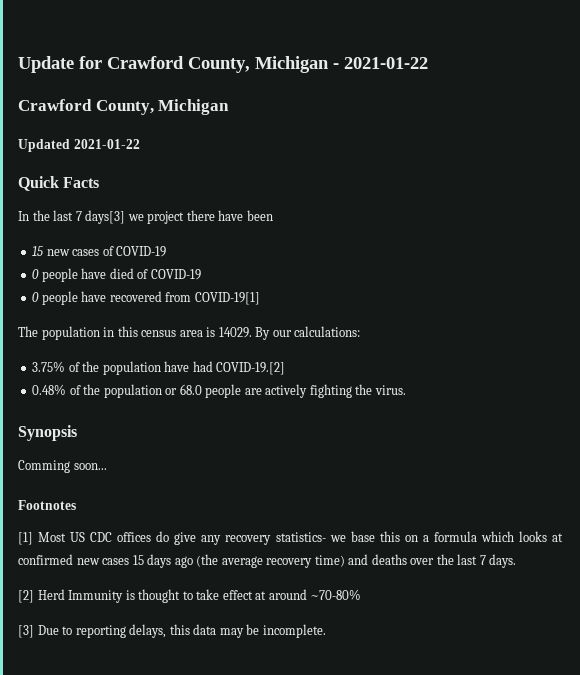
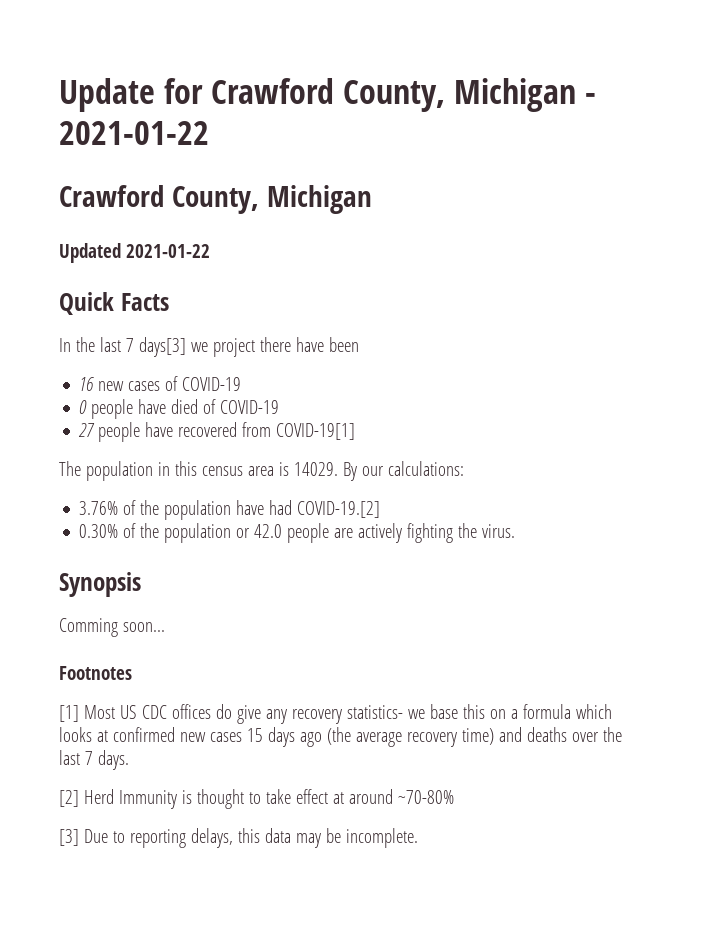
[32,246,44,256] 15 -> [79,377,95,391] 16
[32,292,40,302] 0 -> [78,423,96,437] 27
[32,361,66,372] 3.75% -> [79,501,119,515] 3.76%
[32,384,67,395] 0.48% -> [79,524,119,538] 0.30%
[179,384,202,395] 68.0 -> [254,524,283,538] 42.0

